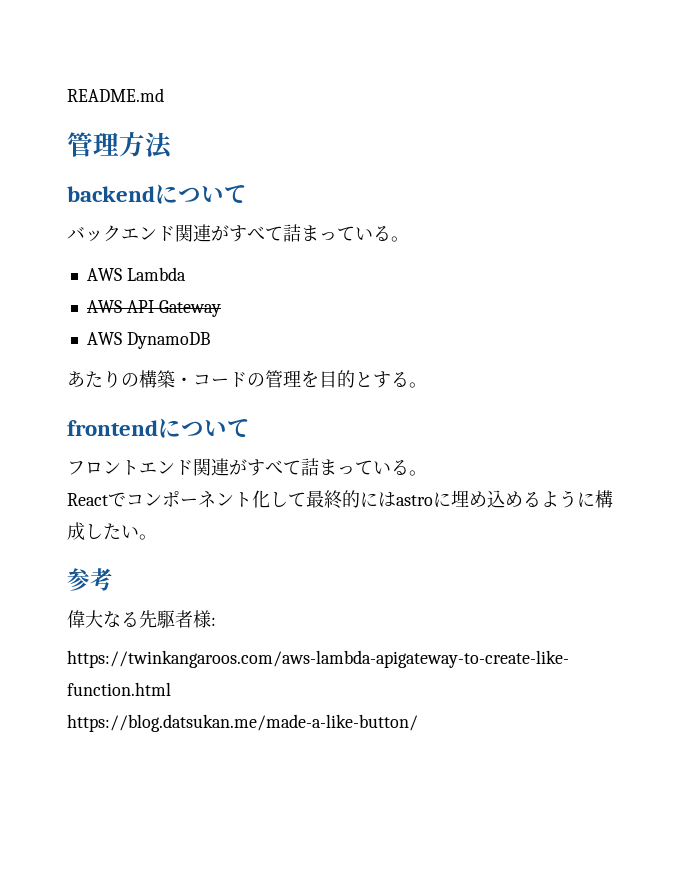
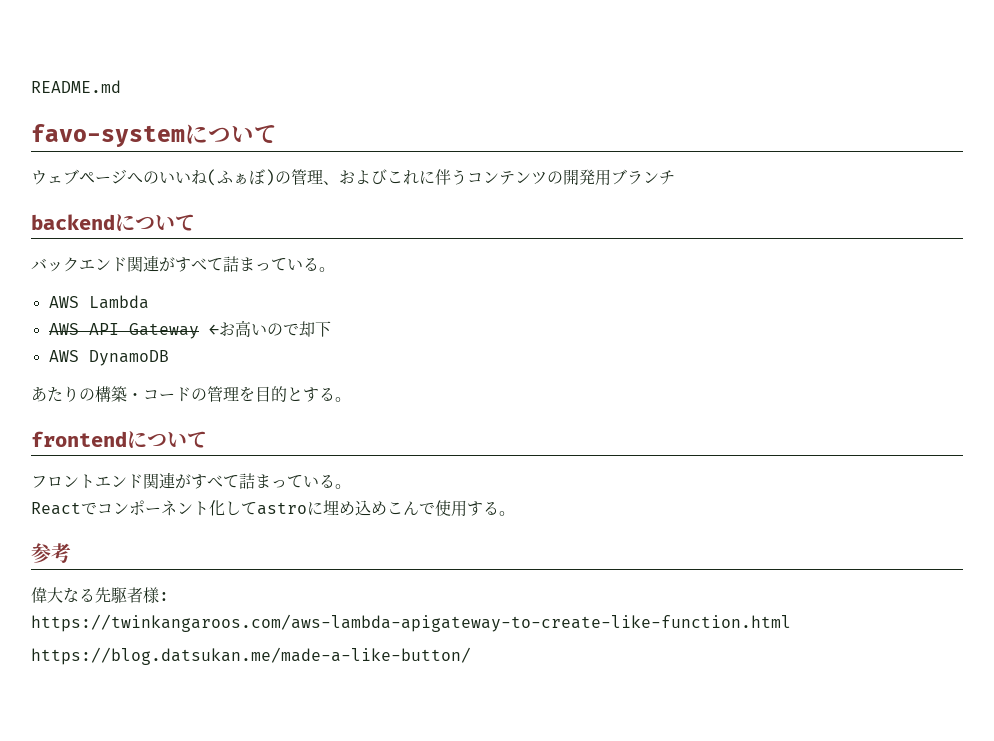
[67,132,173,159] 管理方法 -> [31,124,277,147] [31,169,675,186] favo-systemについて // ウェブページへのいいね(ふぁぼ)の管理、およびこれに伴うコンテンツの開発用ブランチ
(221, 308) none -> [208,320,331,337] ←お高いので却下
[306,490,396,509] 最終的には -> (257, 508) none
[523,490,613,508] [67,522,139,540] るように構成したい -> [387,500,499,517] こんで使用する

